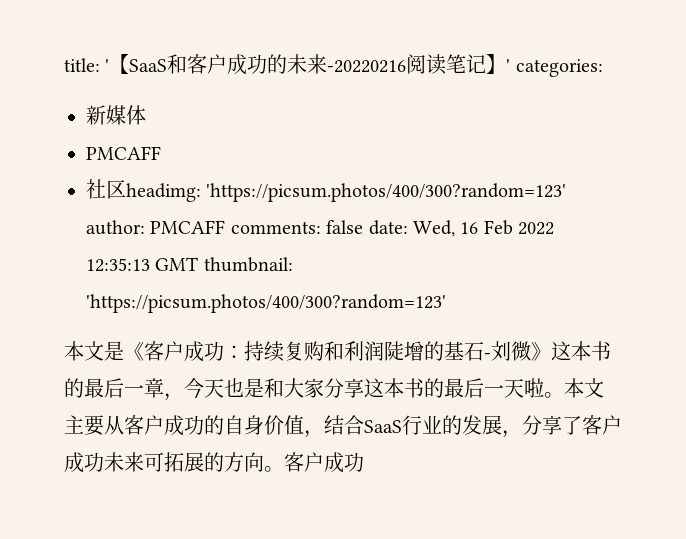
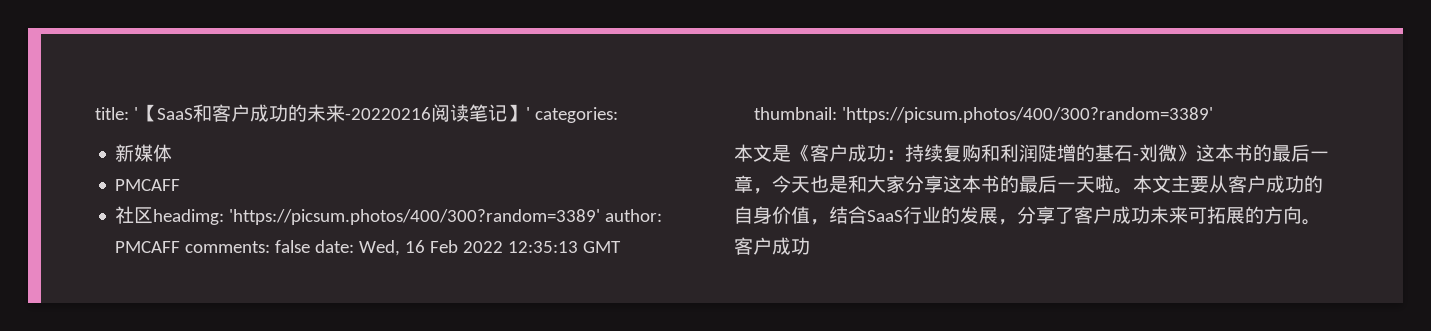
[206,183,567,202] 'https://picsum.photos/400/300?random=123' -> [229,209,601,225] 'https://picsum.photos/400/300?random=3389'
[86,294,446,313] 'https://picsum.photos/400/300?random=123' -> [842,107,1214,123] 'https://picsum.photos/400/300?random=3389'

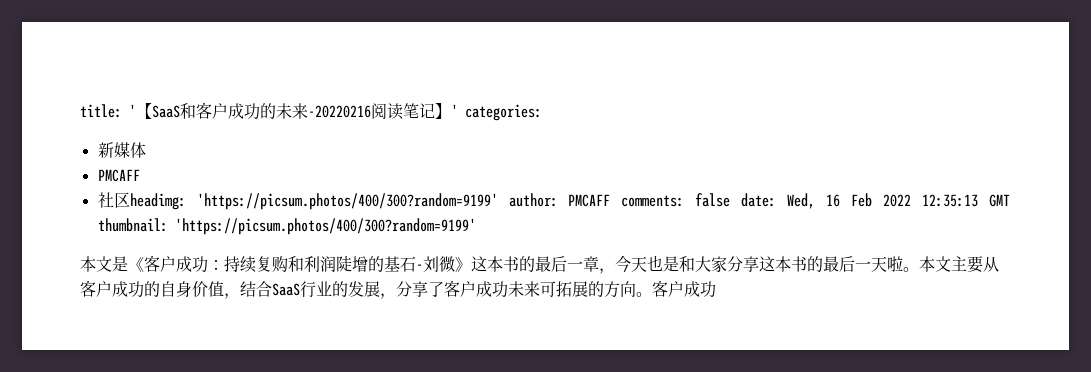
[229,209,601,225] 'https://picsum.photos/400/300?random=3389' -> [196,193,498,210] 'https://picsum.photos/400/300?random=9199'
[842,107,1214,123] 'https://picsum.photos/400/300?random=3389' -> [174,218,476,235] 'https://picsum.photos/400/300?random=9199'

